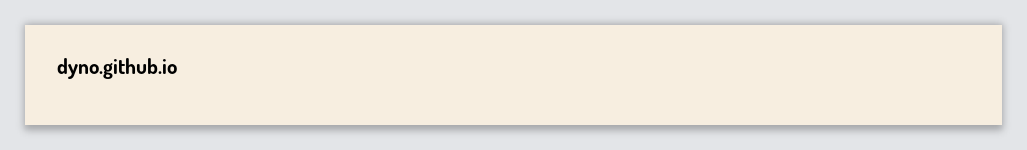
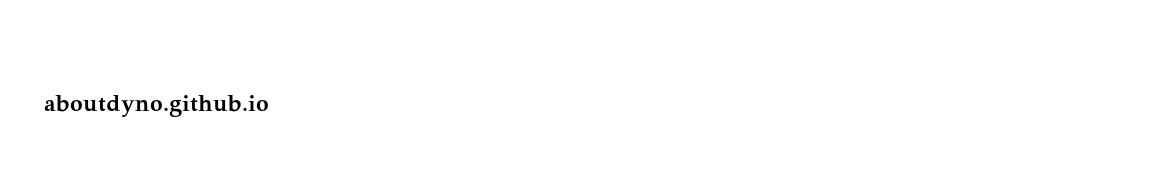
[57,58,177,79] dyno.github.io -> [44,95,269,117] aboutdyno.github.io

